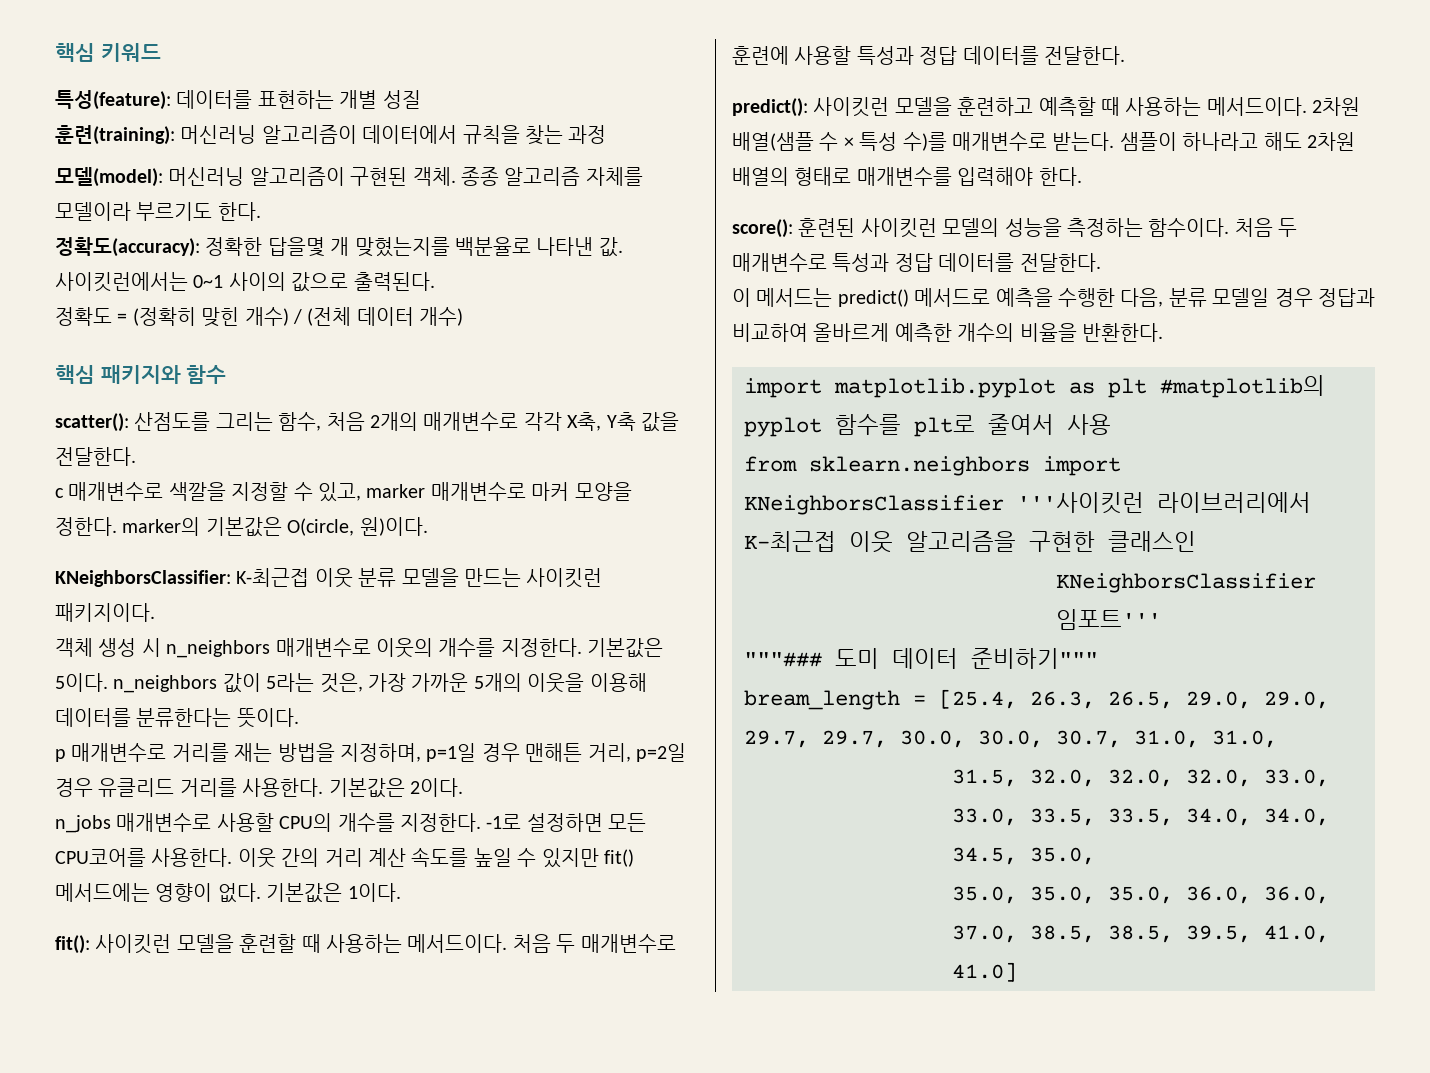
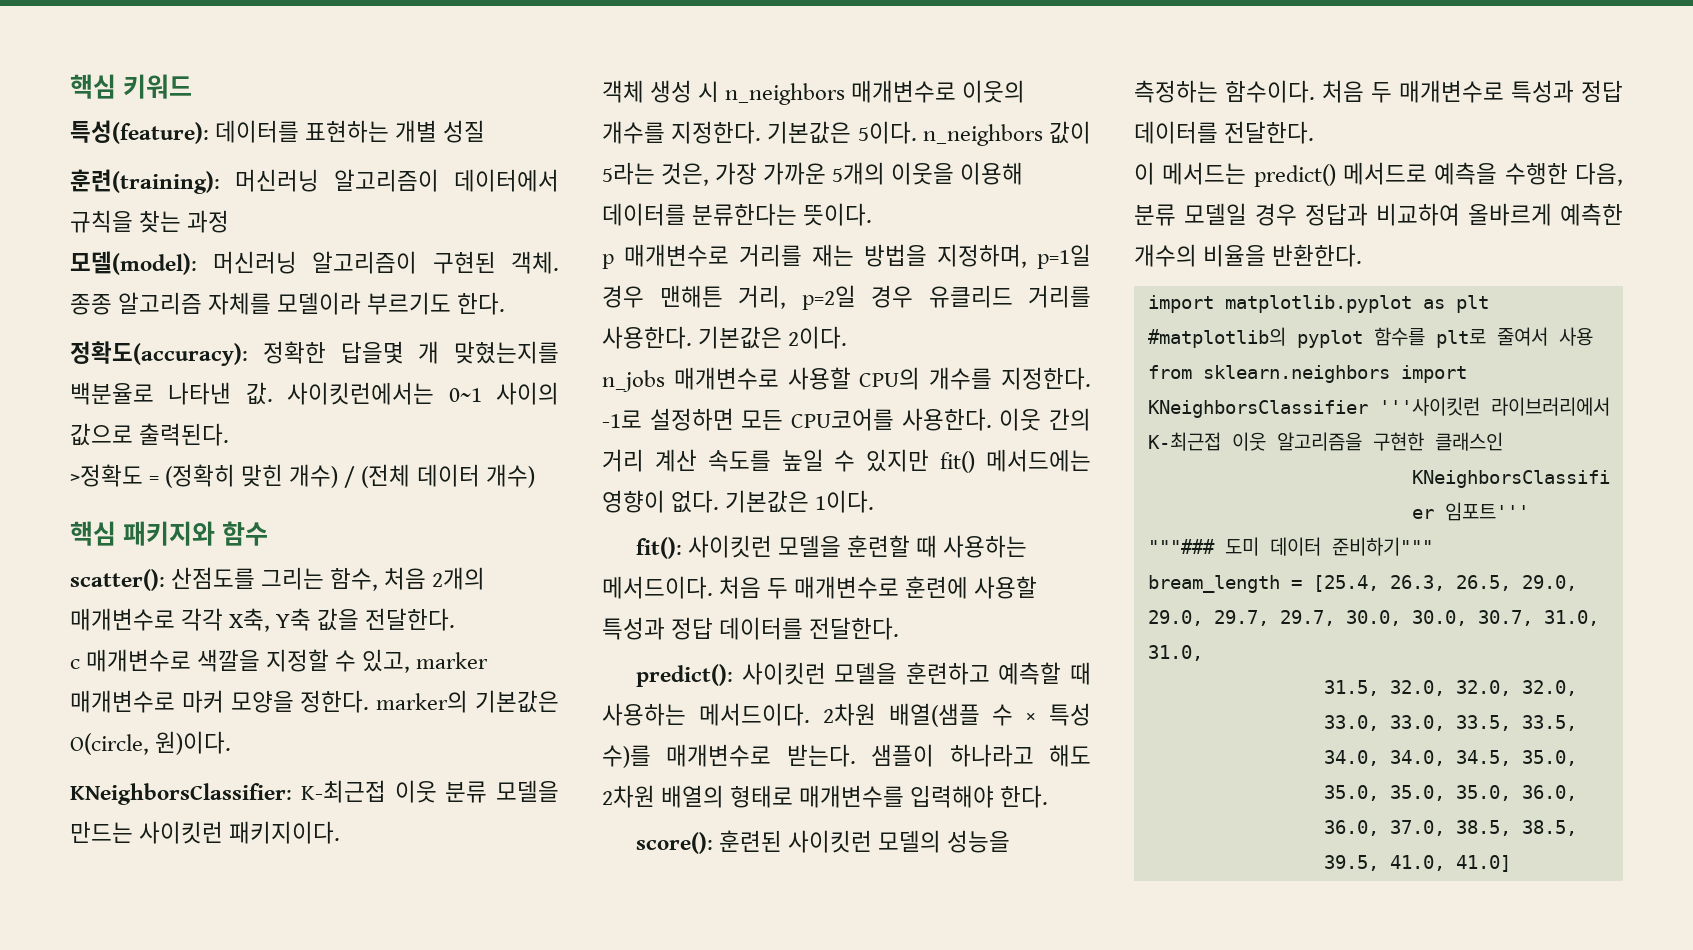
[55,307,112,326] 정확도 -> [70,464,143,487] >정확도

